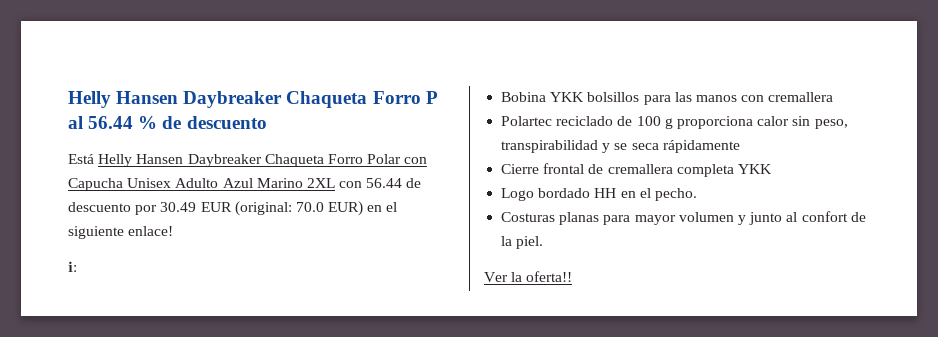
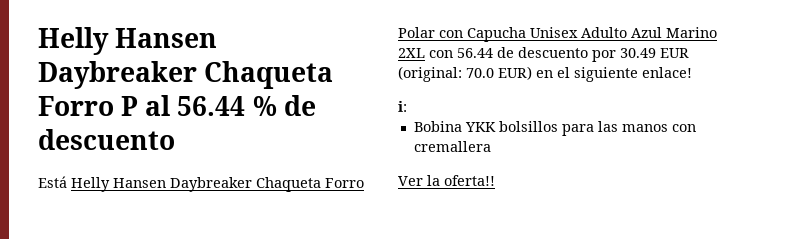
[501,116,848,129] [501,140,740,153] [501,163,772,177] [501,188,697,201] [501,211,866,225] [501,236,544,249] // Polartec reciclado de 100 g proporciona calor sin peso, transpirabilidad y se seca rápidamente // Cierre frontal de cremallera completa YKK // Logo bordado HH en el pecho. // Costuras planas para mayor volumen y junto al confort de la piel. -> (491, 146) none

